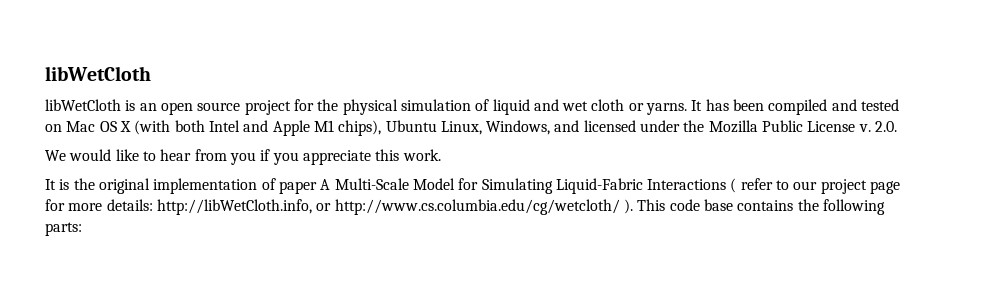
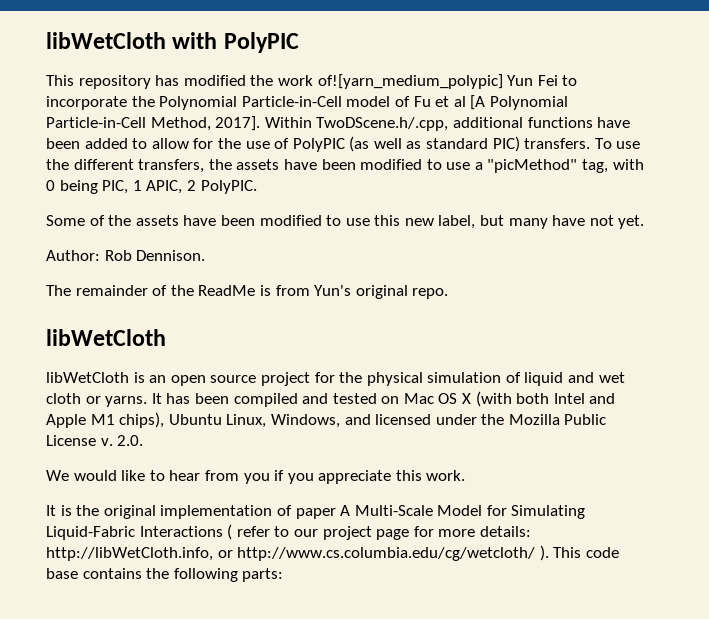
[45,66,151,81] libWetCloth -> [46,32,299,53] [46,74,578,89] [46,95,568,110] [46,116,631,131] [46,136,641,152] [46,159,644,173] [46,180,257,194] [46,215,645,229] [46,250,206,261] [46,285,449,299] [46,329,166,346] libWetCloth with PolyPIC // This repository has modified the work of![yarn_medium_polypic] Yun Fei to incorporate the Polynomial Particle-in-Cell model of Fu et al [A Polynomial Particle-in-Cell Method, 2017]. Within TwoDScene.h/.cpp, additional functions have been added to allow for the use of PolyPIC (as well as standard PIC) transfers. To use the different transfers, the assets have been modified to use a "picMethod" tag, with 0 being PIC, 1 APIC, 2 PolyPIC. // Some of the assets have been modified to use this new label, but many have not yet. // Author: Rob Dennison. // The remainder of the ReadMe is from Yun's original repo. // libWetCloth

